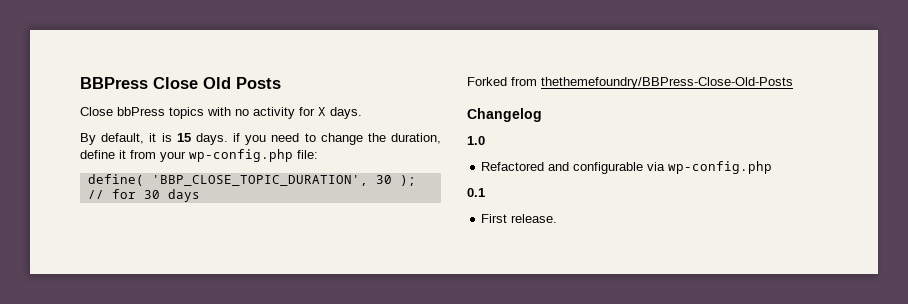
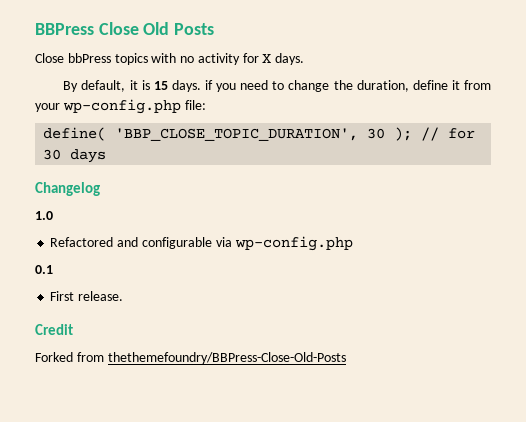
[467,77,793,89] // Forked from thethemefoundry/BBPress-Close-Old-Posts -> (107, 156) none
(558, 218) none -> [35,324,73,335] [35,352,346,364] // Credit // Forked from thethemefoundry/BBPress-Close-Old-Posts

